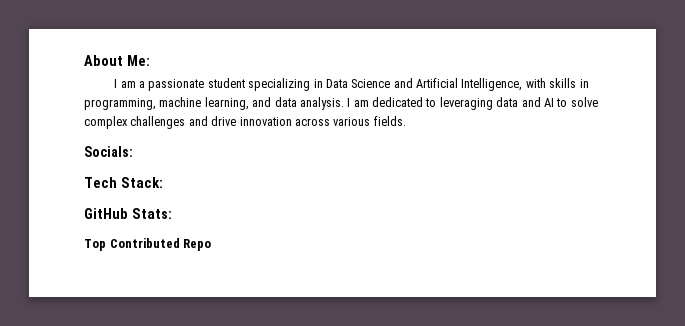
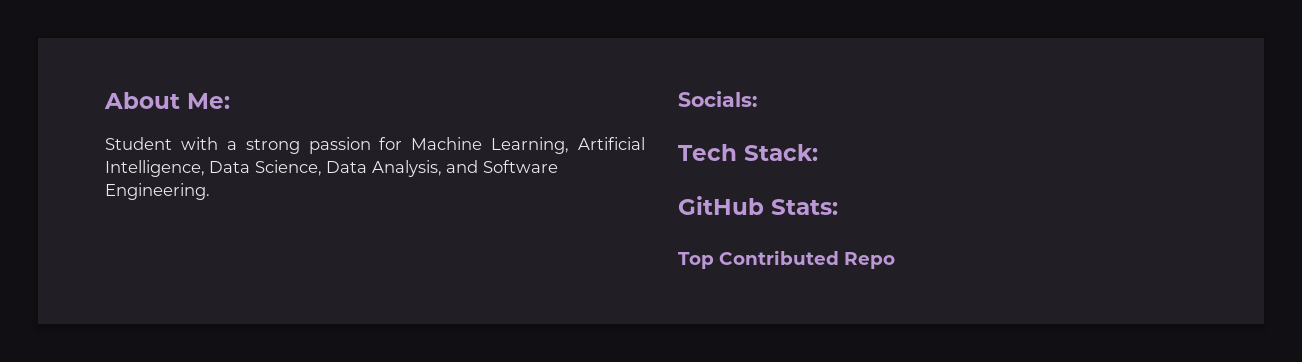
[114,78,589,91] [84,97,598,110] [84,116,406,129] I am a passionate student specializing in Data Science and Artificial Intelligence, with skills in programming, machine learning, and data analysis. I am dedicated to leveraging data and AI to solve complex challenges and drive innovation across various fields. -> [105,137,645,154] [105,160,558,177] [105,183,210,200] Student with a strong passion for Machine Learning, Artificial Intelligence, Data Science, Data Analysis, and Software Engineering.

